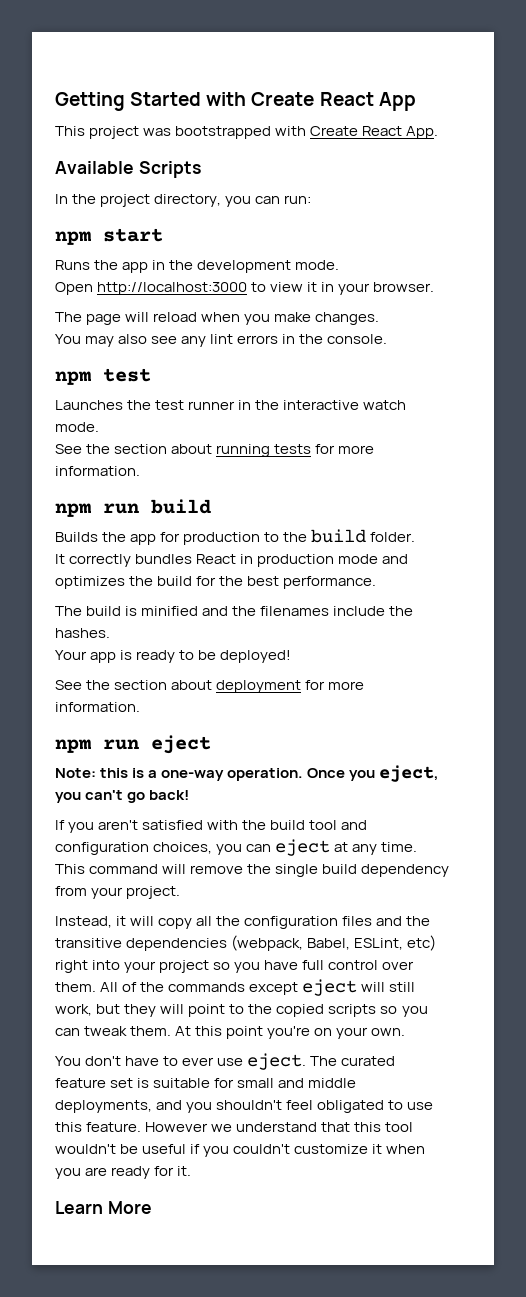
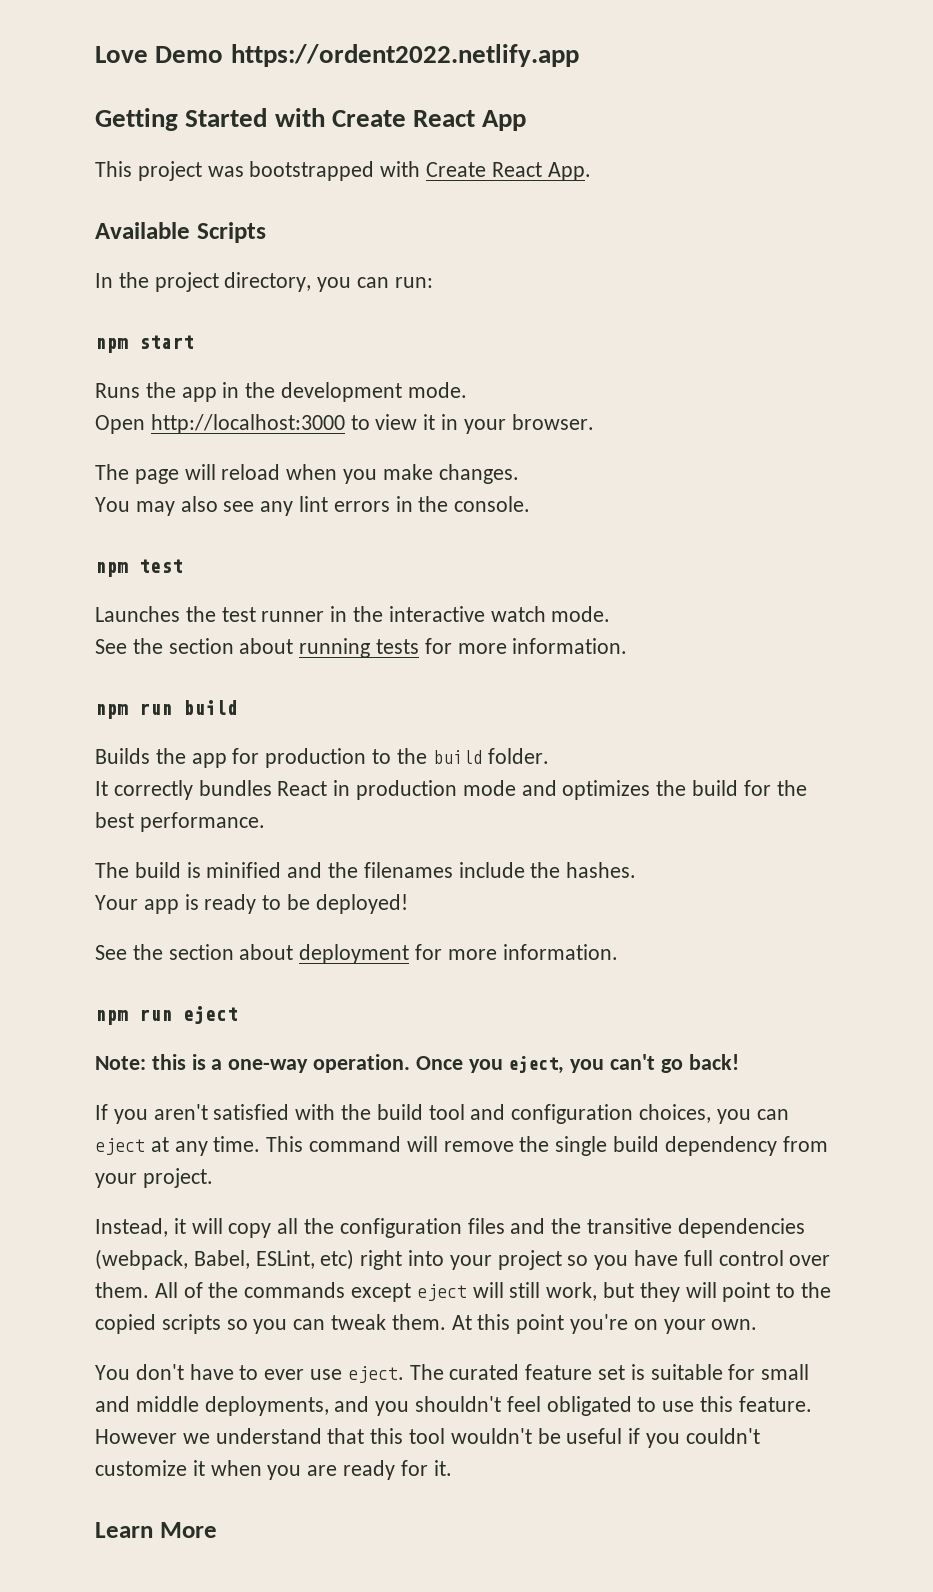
(55, 101) none -> [95,44,579,67] Love Demo https://ordent2022.netlify.app //

